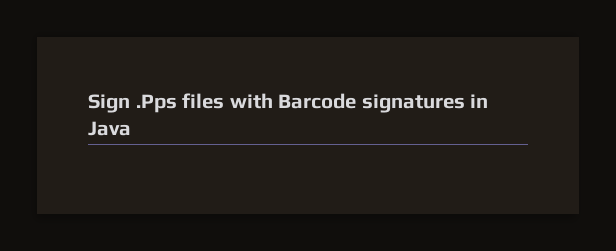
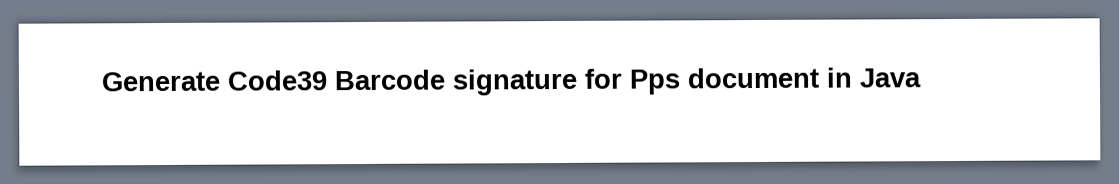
[88,93,465,113] Sign .Pps files with Barcode signatures -> [101,67,819,96] Generate Code39 Barcode signature for Pps document

